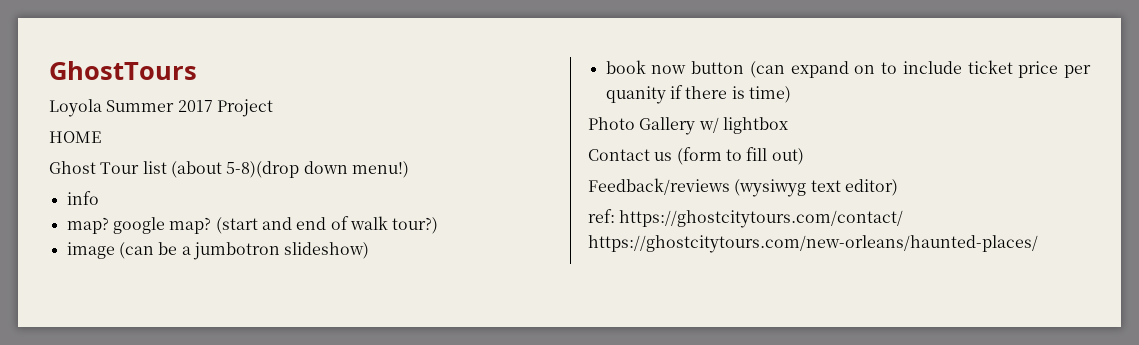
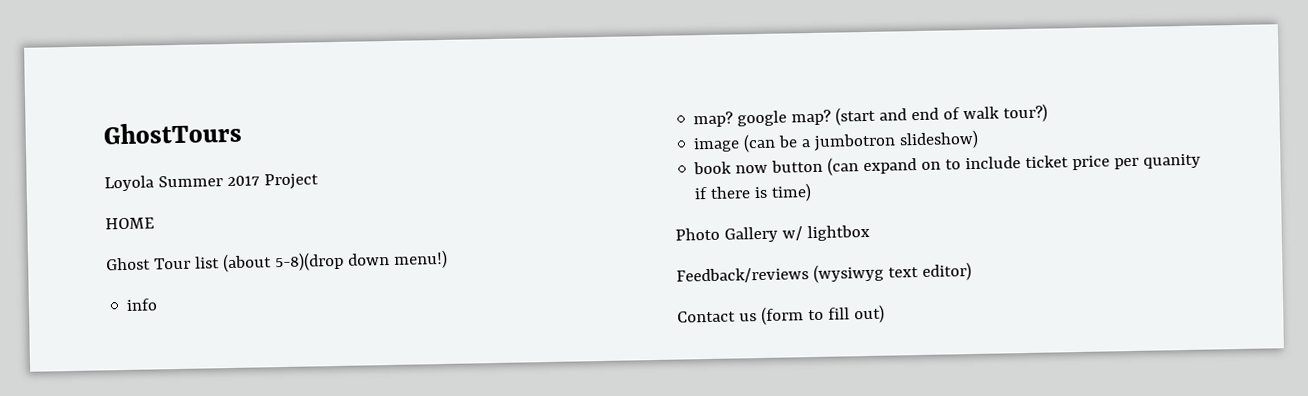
(788, 125) none -> [676,262,972,284] // Feedback/reviews (wysiwyg text editor)
[588,178,898,197] [588,209,904,228] [588,235,1038,253] // Feedback/reviews (wysiwyg text editor) // ref: https://ghostcitytours.com/contact/ https://ghostcitytours.com/new-orleans/haunted-places/ -> (885, 314) none

